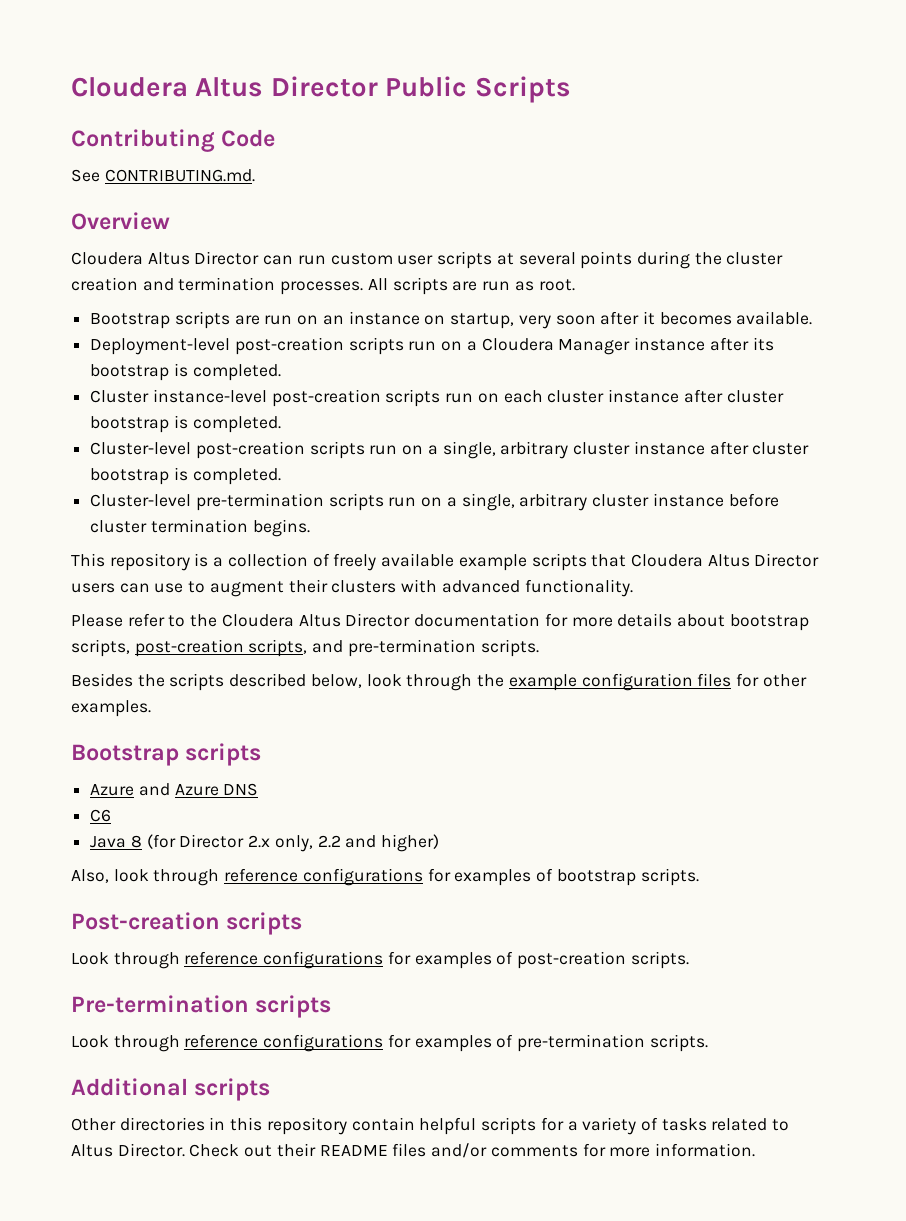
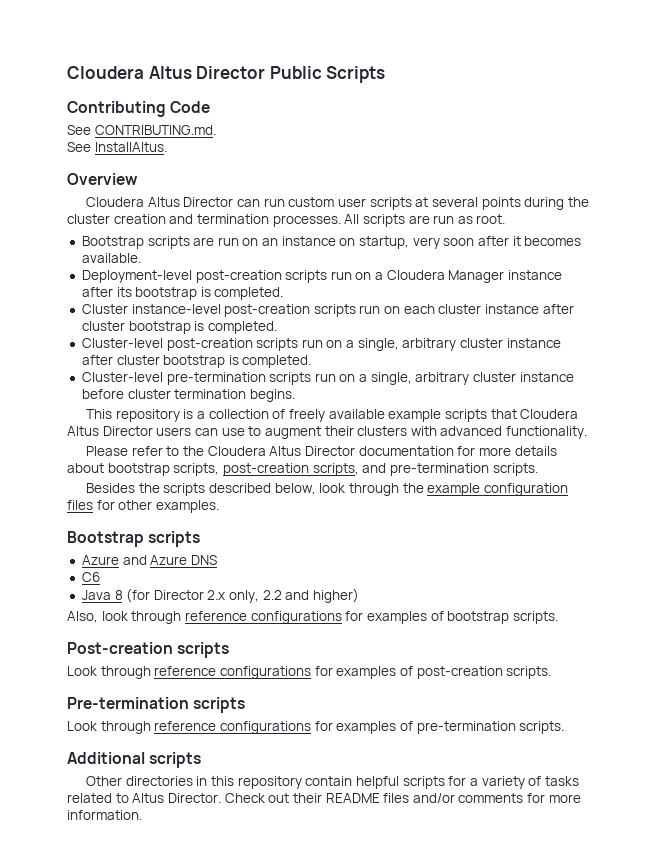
(255, 175) none -> [67,142,167,152] // See InstallAltus.

